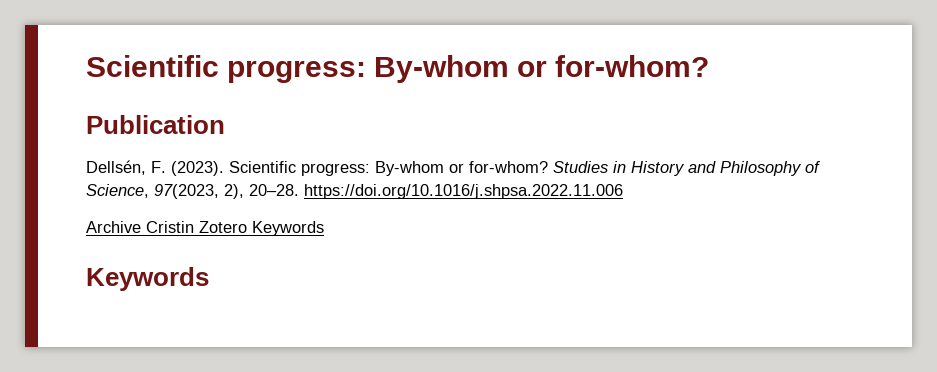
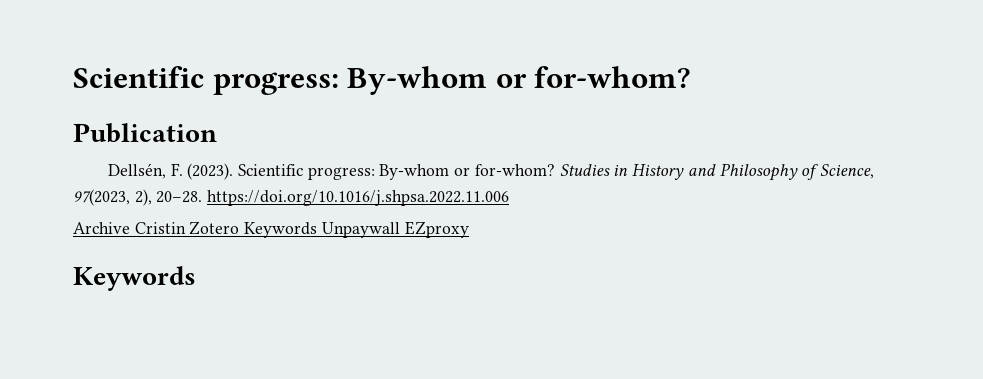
(324, 228) none -> [321,221,469,238] Unpaywall EZproxy

